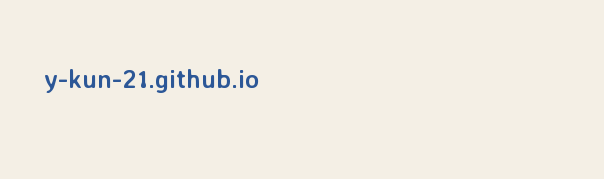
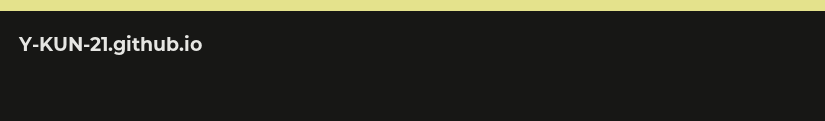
[44,69,259,93] y-kun-21.github.io -> [18,35,202,55] Y-KUN-21.github.io

